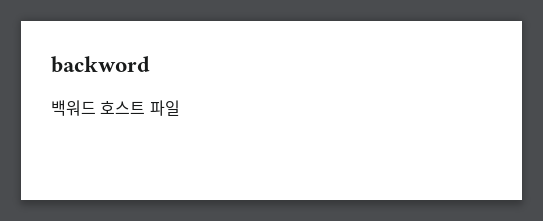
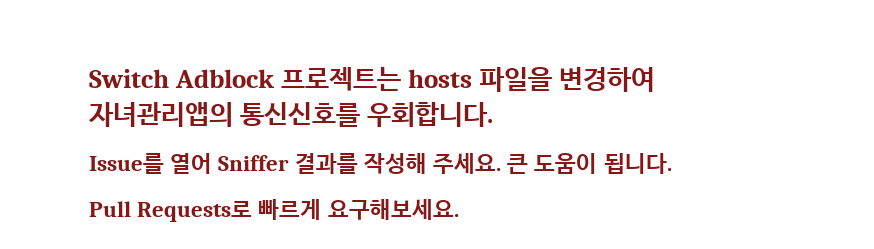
[51,56,150,73] [51,100,180,116] backword // 백워드 호스트 파일 -> [89,67,655,92] [88,102,494,127] [89,153,672,174] [89,199,459,222] Switch Adblock 프로젝트는 hosts 파일을 변경하여 자녀관리앱의 통신신호를 우회합니다. // Issue를 열어 Sniffer 결과를 작성해 주세요. 큰 도움이 됩니다. // Pull Requests로 빠르게 요구해보세요.

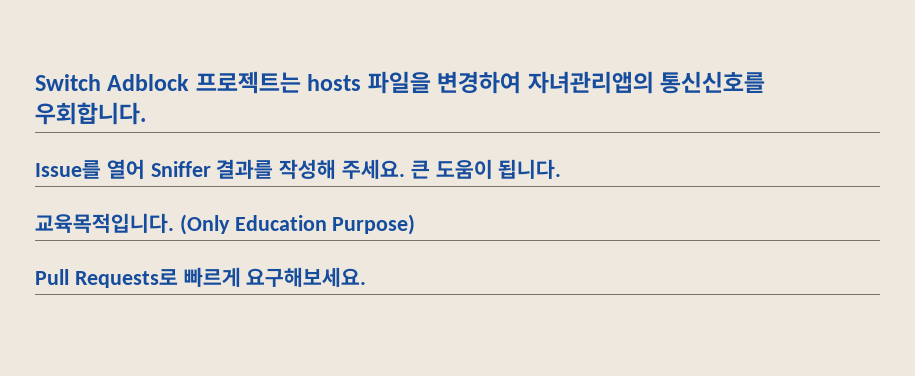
(672, 163) none -> [35,213,416,235] // 교육목적입니다. (Only Education Purpose)

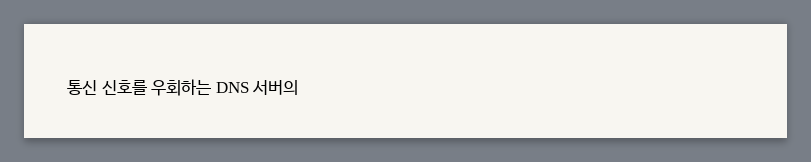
[35,71,766,94] [35,102,146,125] [35,159,562,179] [35,213,416,235] [35,267,367,288] Switch Adblock 프로젝트는 hosts 파일을 변경하여 자녀관리앱의 통신신호를 우회합니다. // Issue를 열어 Sniffer 결과를 작성해 주세요. 큰 도움이 됩니다. // 교육목적입니다. (Only Education Purpose) // Pull Requests로 빠르게 요구해보세요. -> [67,79,299,96] 통신 신호를 우회하는 DNS 서버의

